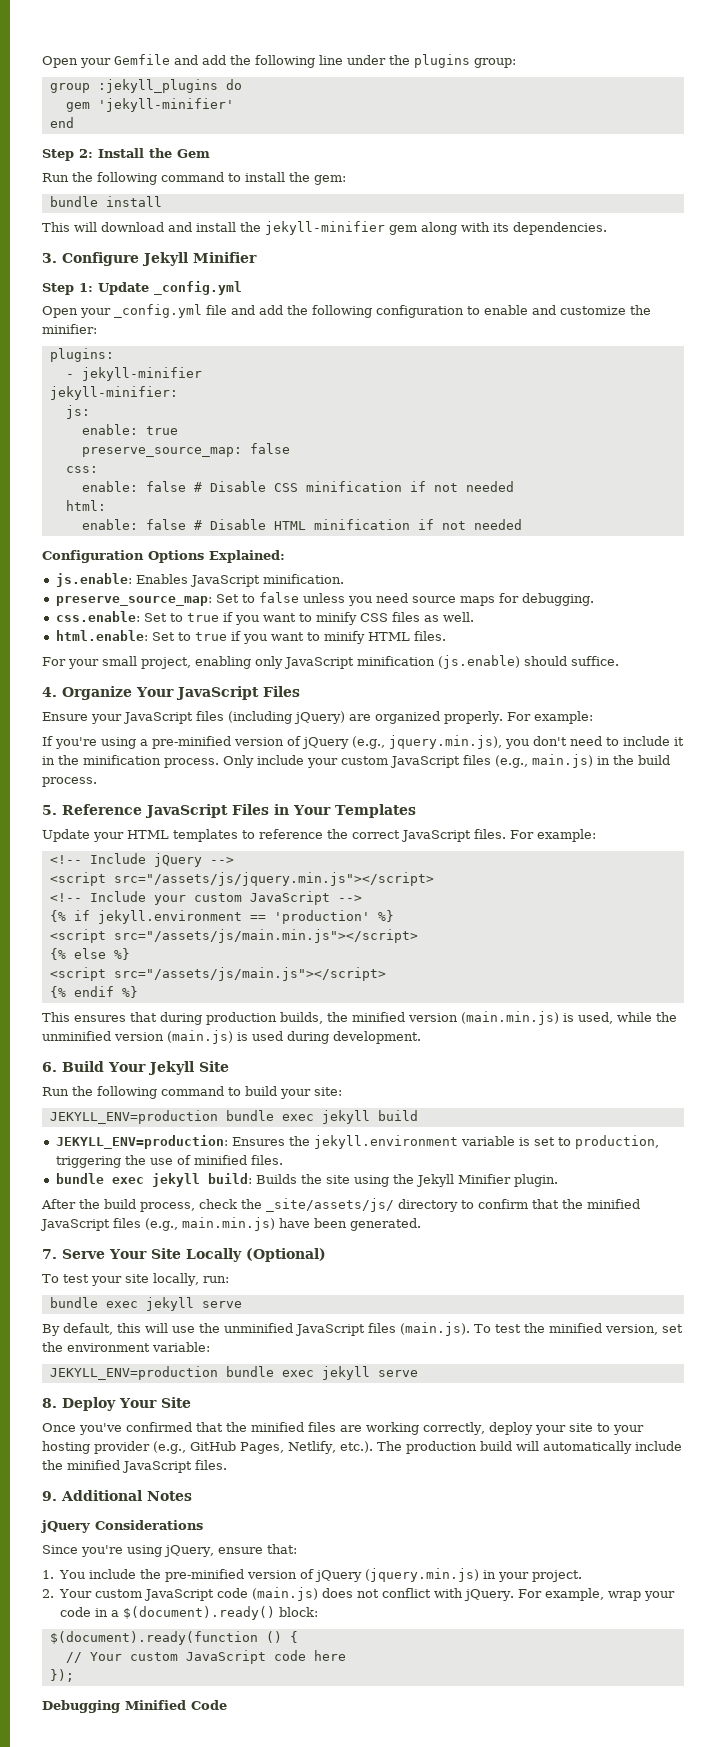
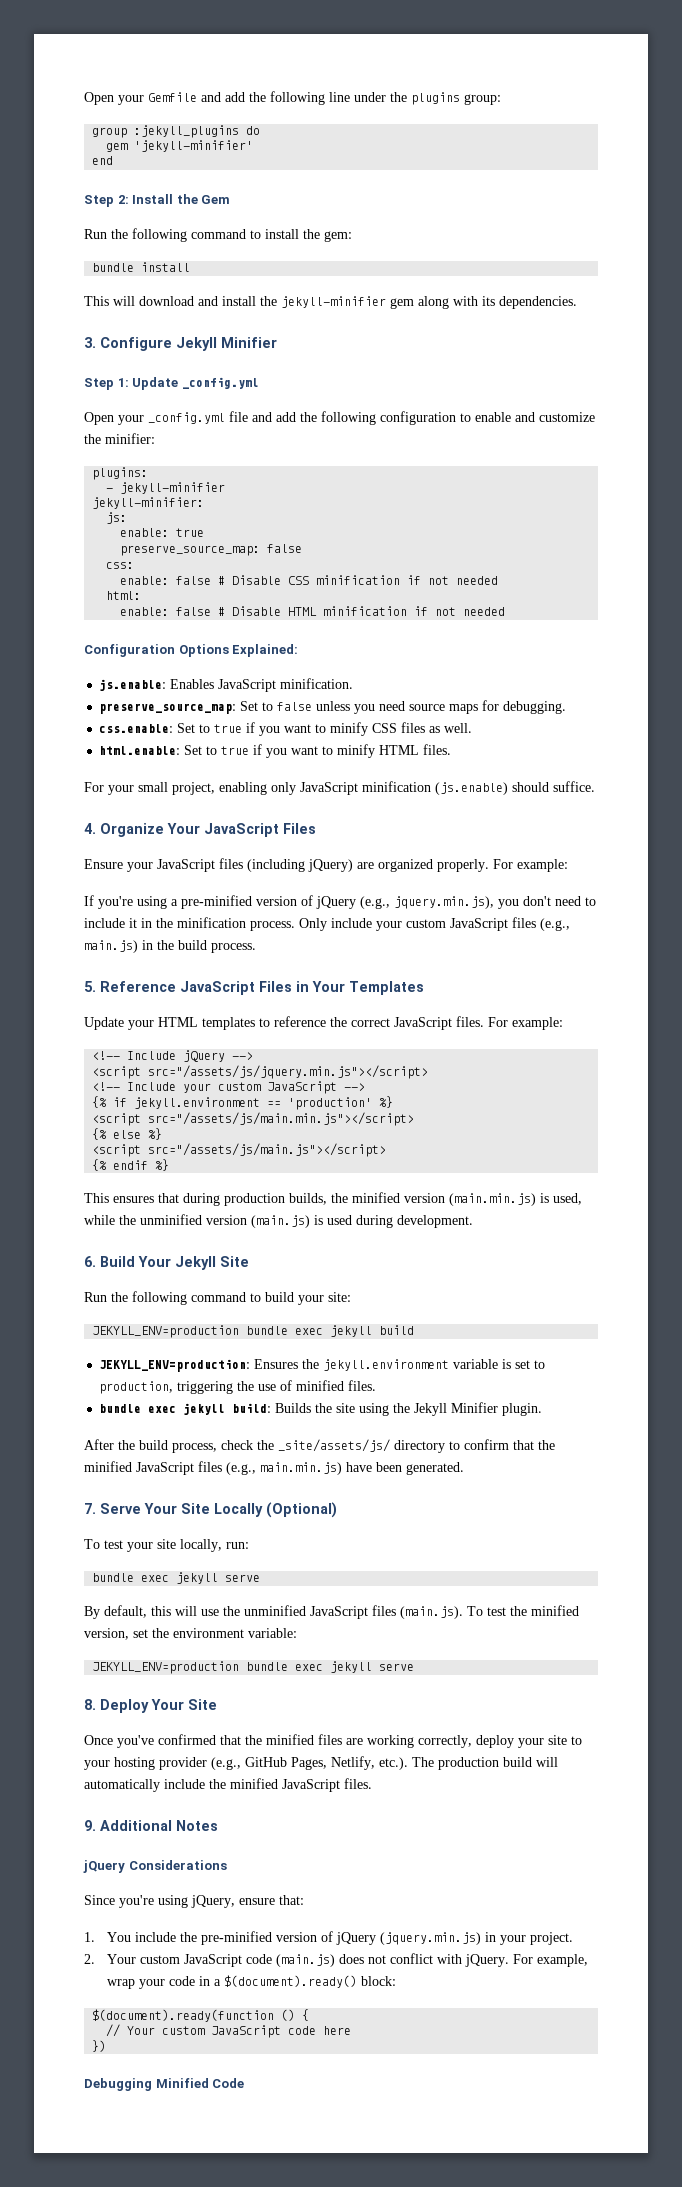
[49,1669,74,1682] }); -> [92,2040,107,2052] })

